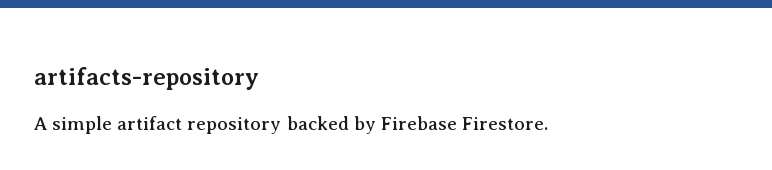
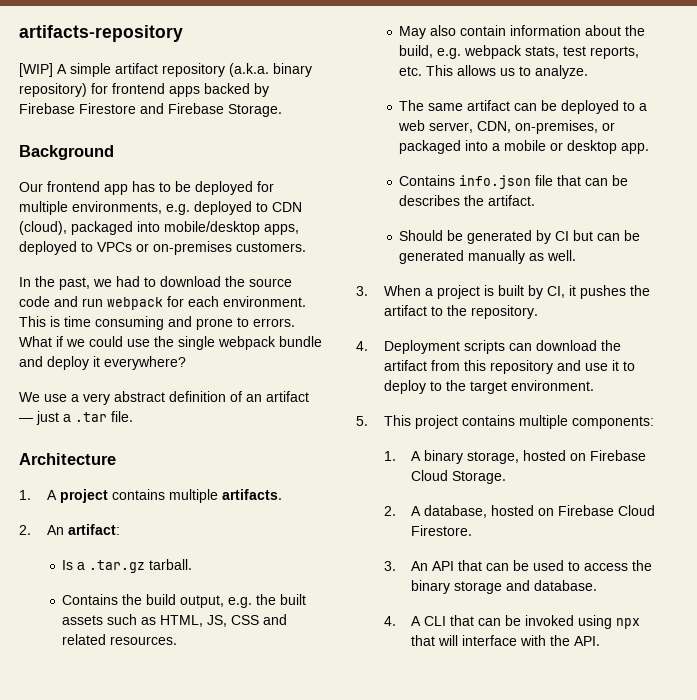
(259, 78) none -> [19,63,53,77] [WIP]
[286,116,548,134] backed by Firebase Firestore. -> [229,63,312,77] [19,83,269,97] [19,103,282,117] [19,145,114,160] [19,181,274,195] [19,201,302,215] [19,221,299,235] [19,241,306,255] [19,276,292,290] [19,296,306,310] [19,316,295,330] [19,336,322,350] [19,356,186,370] [19,391,309,405] [19,411,133,425] [19,453,116,465] [19,489,282,503] [19,524,120,535] [62,559,193,573] [62,594,307,608] [62,614,288,627] [62,634,178,645] [399,25,646,39] [399,45,640,59] [399,65,589,79] [399,100,648,114] [398,120,616,134] [399,140,650,154] [399,175,629,189] [399,195,536,206] [399,230,641,244] [399,250,577,264] [356,285,650,299] [383,305,538,319] [356,340,621,354] [383,360,635,374] [383,380,594,394] [356,415,654,429] [383,450,647,464] [411,470,507,484] [383,505,656,518] [411,525,473,536] [383,560,653,571] [411,580,598,594] [383,615,641,629] [411,635,601,646] (a.k.a. binary repository) for frontend apps backed by Firebase Firestore and Firebase Storage. // Background // Our frontend app has to be deployed for multiple environments, e.g. deployed to CDN (cloud), packaged into mobile/desktop apps, deployed to VPCs or on-premises customers. // In the past, we had to download the source code and run webpack for each environment. This is time consuming and prone to errors. What if we could use the single webpack bundle and deploy it everywhere? // We use a very abstract definition of an artifact — just a .tar file. // Architecture // 1. A project contains multiple artifacts. // 2. An artifact: // Is a .tar.gz tarball. // Contains the build output, e.g. the built assets such as HTML, JS, CSS and related resources. // May also contain information about the build, e.g. webpack stats, test reports, etc. This allows us to analyze. // The same artifact can be deployed to a web server, CDN, on-premises, or packaged into a mobile or desktop app. // Contains info.json file that can be describes the artifact. // Should be generated by CI but can be generated manually as well. // 3. When a project is built by CI, it pushes the artifact to the repository. // 4. Deployment scripts can download the artifact from this repository and use it to deploy to the target environment. // 5. This project contains multiple components: // 1. A binary storage, hosted on Firebase Cloud Storage. // 2. A database, hosted on Firebase Cloud Firestore. // 3. An API that can be used to access the binary storage and database. // 4. A CLI that can be invoked using npx that will interface with the API.

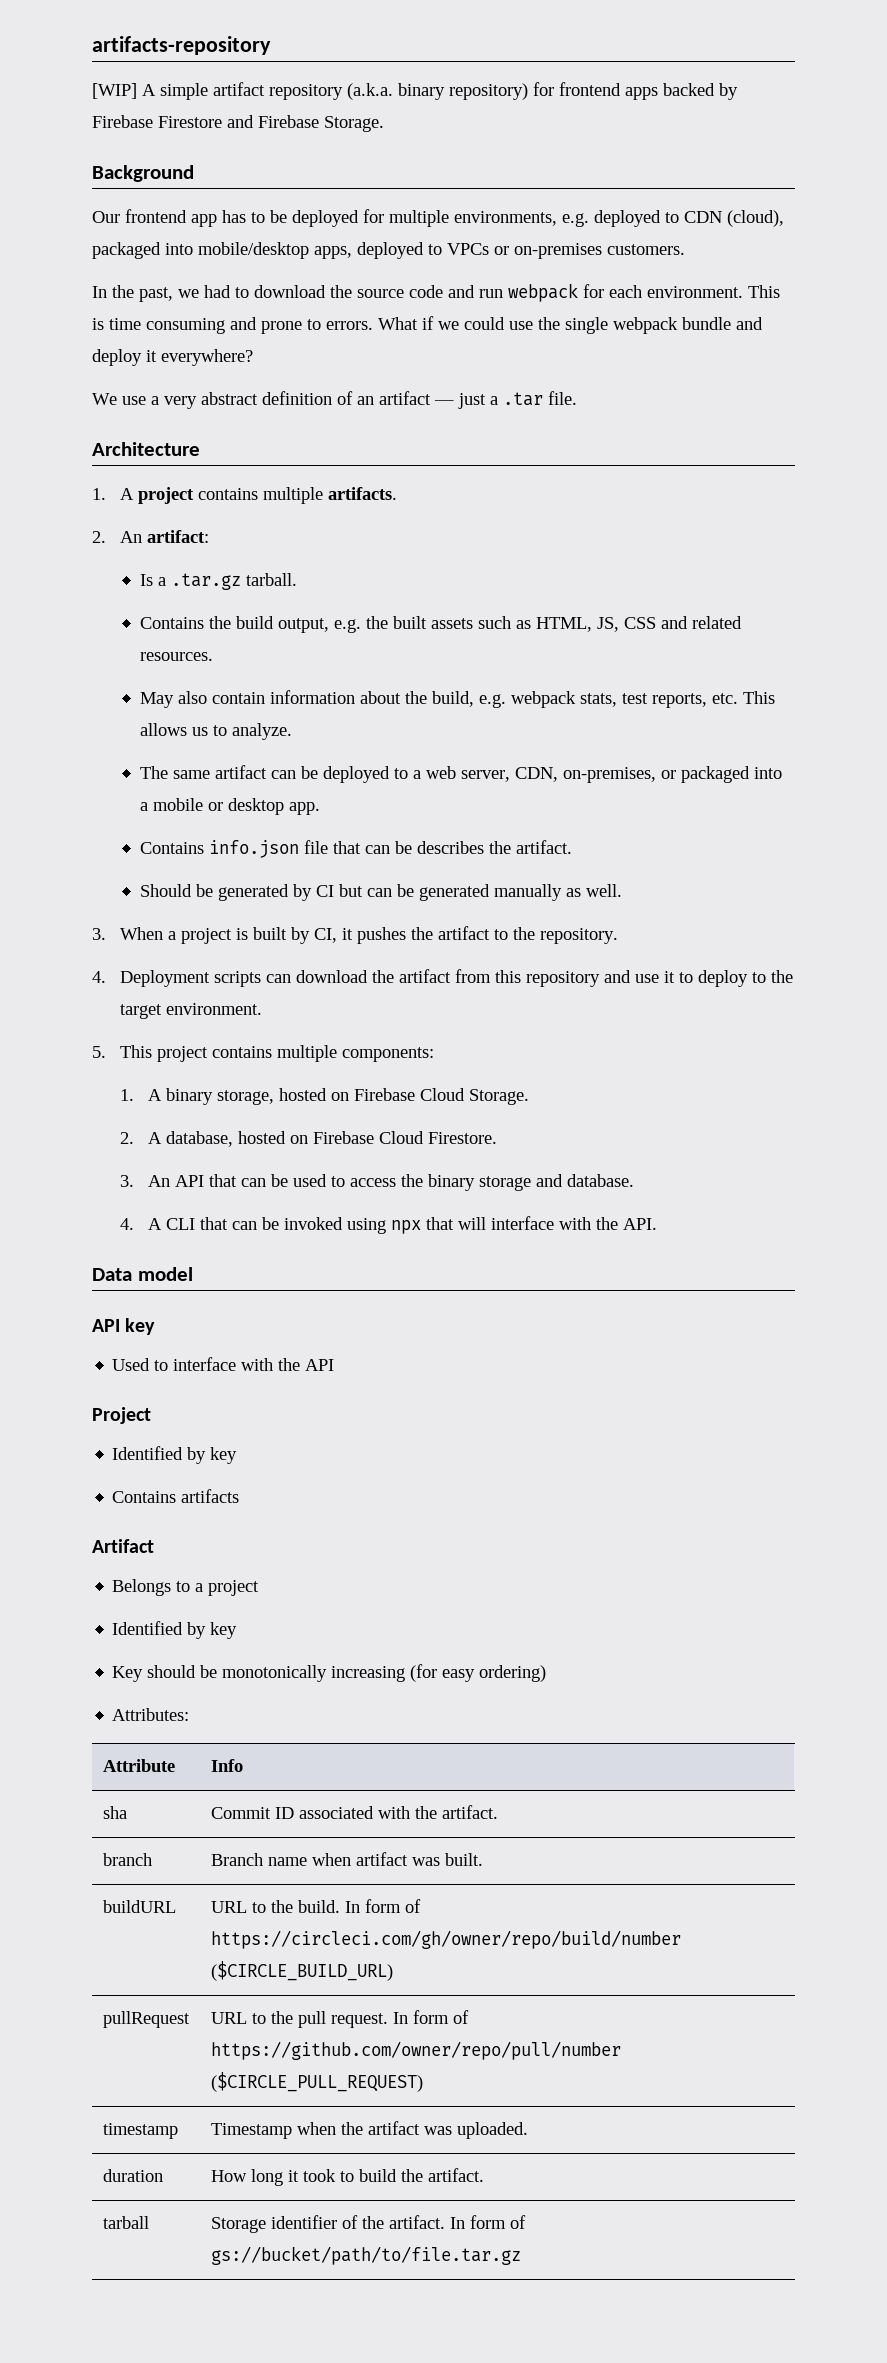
(601, 641) none -> [92,1267,193,1281] [92,1318,156,1335] [112,1357,335,1371] [92,1407,151,1424] [112,1446,238,1464] [112,1489,240,1503] [92,1539,154,1553] [112,1579,260,1596] [112,1621,238,1639] [112,1664,547,1682] [112,1708,190,1721] [102,1759,175,1772] [210,1759,243,1772] [102,1806,127,1819] [210,1805,498,1819] [102,1853,152,1866] [210,1852,483,1866] [102,1900,176,1913] [210,1899,421,1913] [210,1930,681,1949] [210,1961,393,1981] [102,2011,190,2028] [210,2010,469,2028] [210,2041,621,2060] [210,2072,423,2092] [102,2123,178,2139] [210,2121,528,2139] [102,2169,163,2182] [210,2168,484,2186] [102,2216,149,2229] [210,2215,526,2233] [210,2246,521,2265] // Data model // API key // Used to interface with the API // Project // Identified by key // Contains artifacts // Artifact // Belongs to a project // Identified by key // Key should be monotonically increasing (for easy ordering) // Attributes: // Attribute | Info // sha | Commit ID associated with the artifact. // branch | Branch name when artifact was built. // buildURL | URL to the build. In form of https://circleci.com/gh/owner/repo/build/number ($CIRCLE_BUILD_URL) // pullRequest | URL to the pull request. In form of https://github.com/owner/repo/pull/number ($CIRCLE_PULL_REQUEST) // timestamp | Timestamp when the artifact was uploaded. // duration | How long it took to build the artifact. // tarball | Storage identifier of the artifact. In form of gs://bucket/path/to/file.tar.gz

